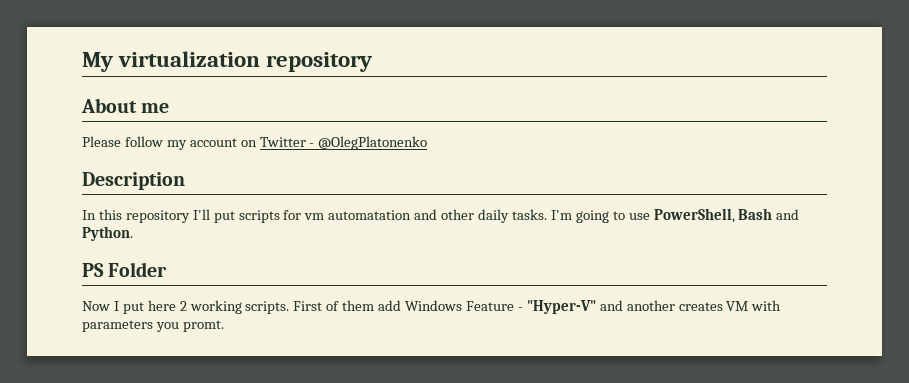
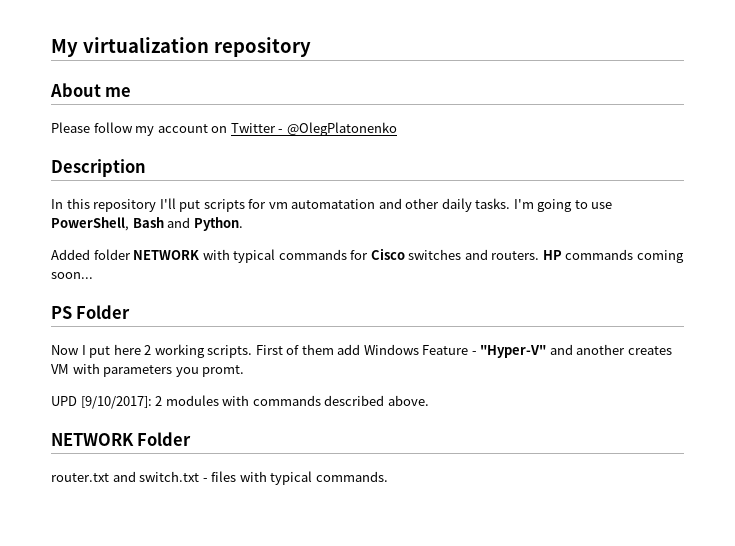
(133, 233) none -> [51,248,684,263] [51,272,93,279] // Added folder NETWORK with typical commands for Cisco switches and routers. HP commands coming soon...
(224, 326) none -> [51,395,429,409] [51,432,192,446] [51,471,388,485] // UPD [9/10/2017]: 2 modules with commands described above. // NETWORK Folder // router.txt and switch.txt - files with typical commands.

